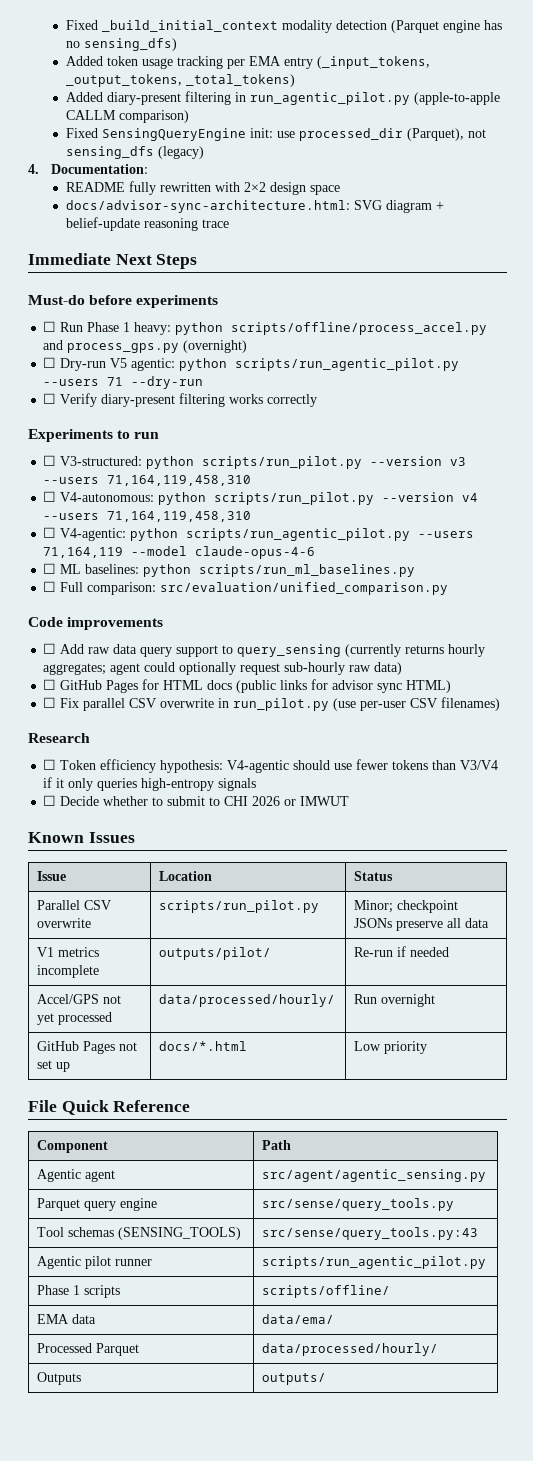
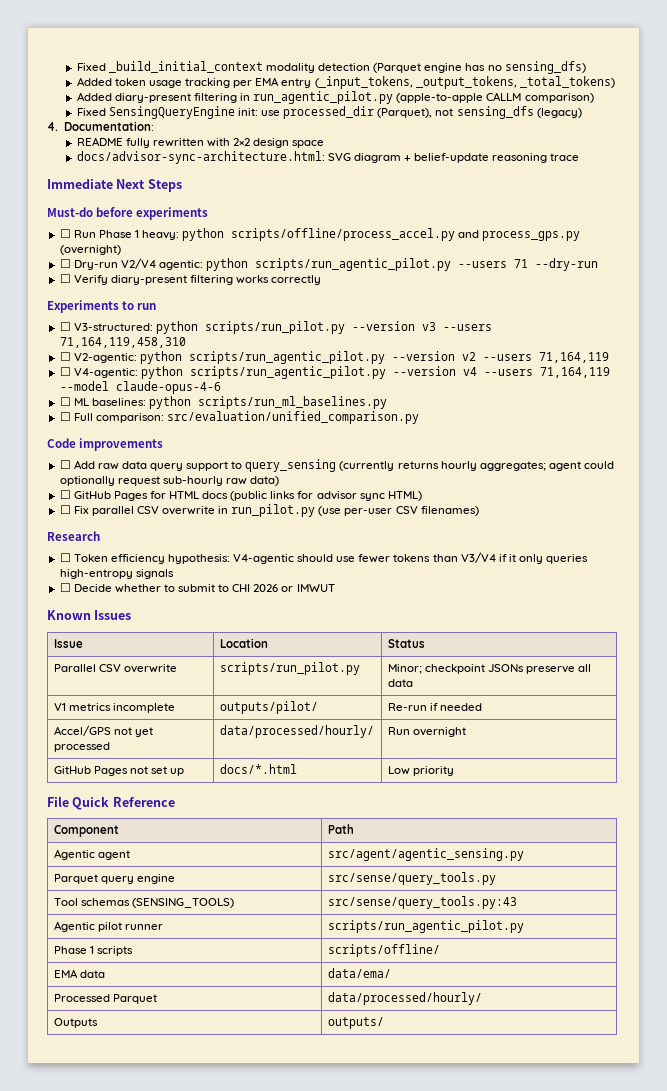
[110,358,128,368] V5 -> [120,258,156,269] V2/V4
[60,492,479,505] [43,511,252,522] V4-autonomous: python scripts/run_pilot.py --version v4 --users 71,164,119,458,310 -> [73,351,609,364] V2-agentic: python scripts/run_agentic_pilot.py --version v2 --users 71,164,119
(411, 534) none -> [392,366,477,376] --version v4

